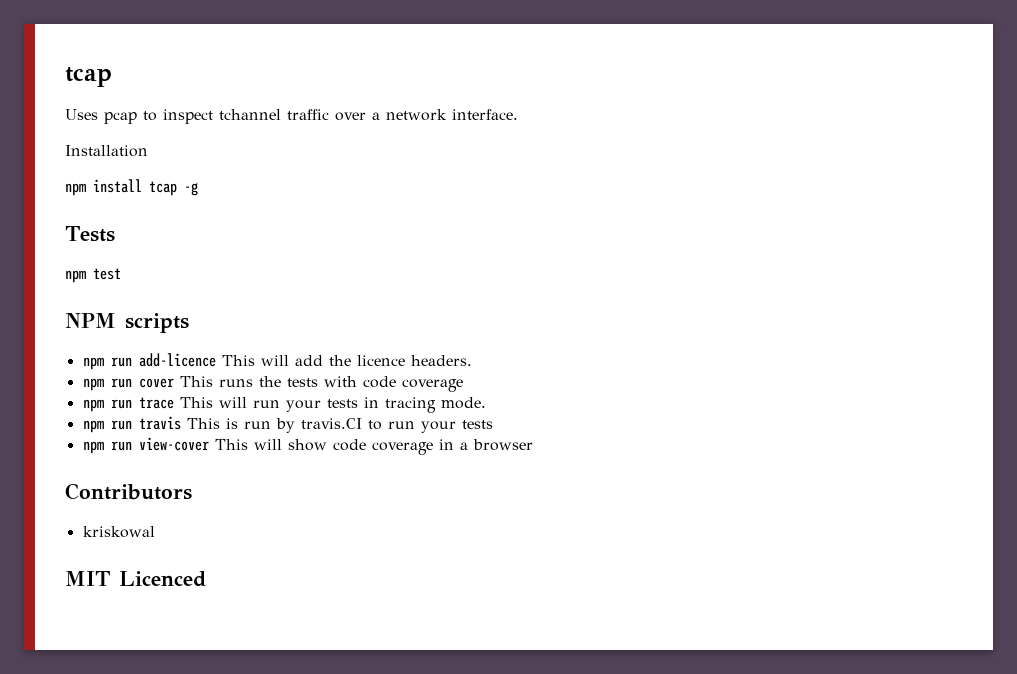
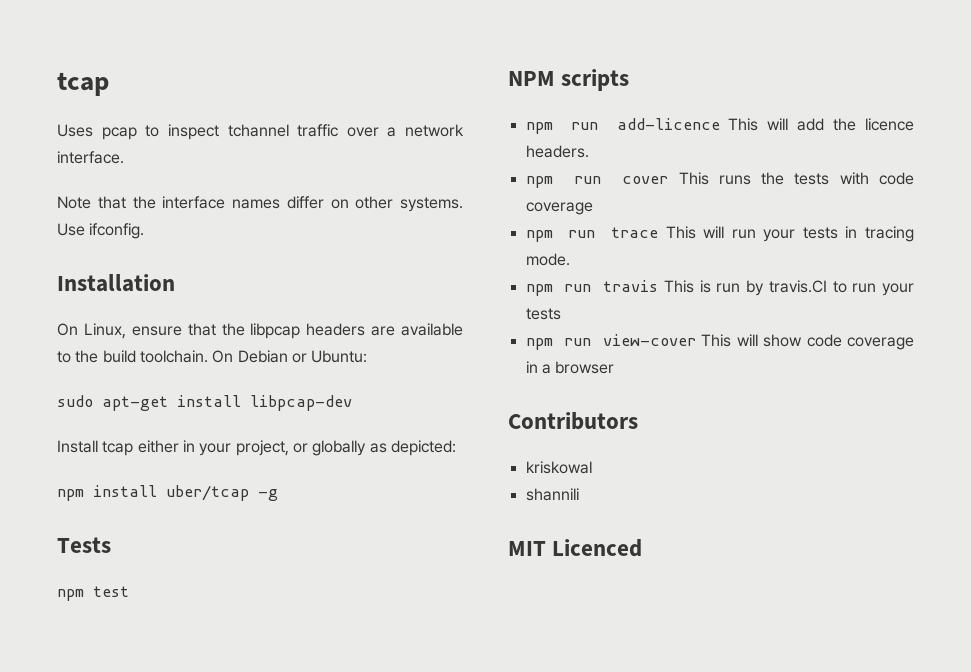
[65,145,148,157] Installation -> [57,196,463,212] [57,223,145,239] [57,274,175,292] [57,323,463,339] [57,350,368,363] [57,395,352,411] [57,440,456,456] Note that the interface names differ on other systems. Use ifconfig. // Installation // On Linux, ensure that the libpcap headers are available to the build toolchain. On Debian or Ubuntu: // sudo apt-get install libpcap-dev // Install tcap either in your project, or globally as depicted:
[149,181,177,196] tcap -> [166,485,249,501] uber/tcap
(155, 532) none -> [525,488,579,501] // shannili

